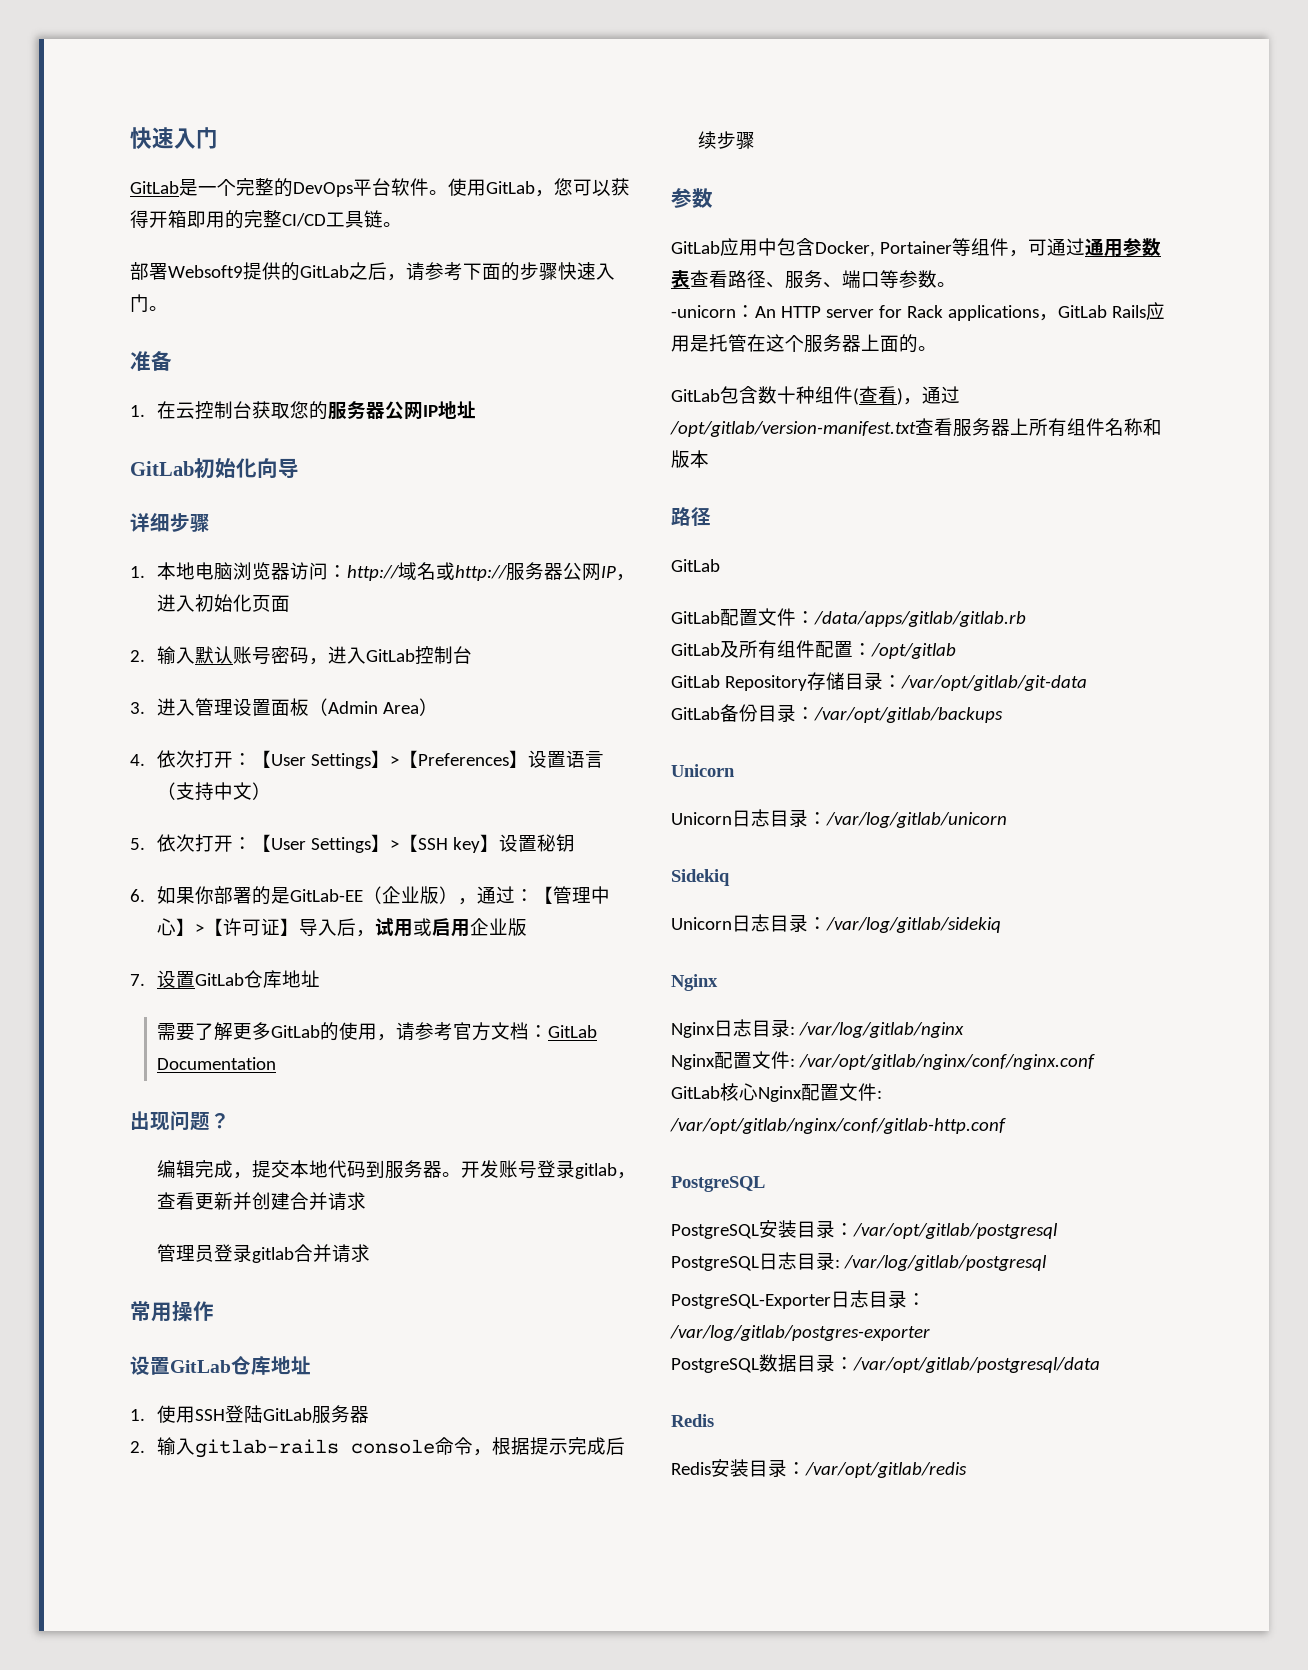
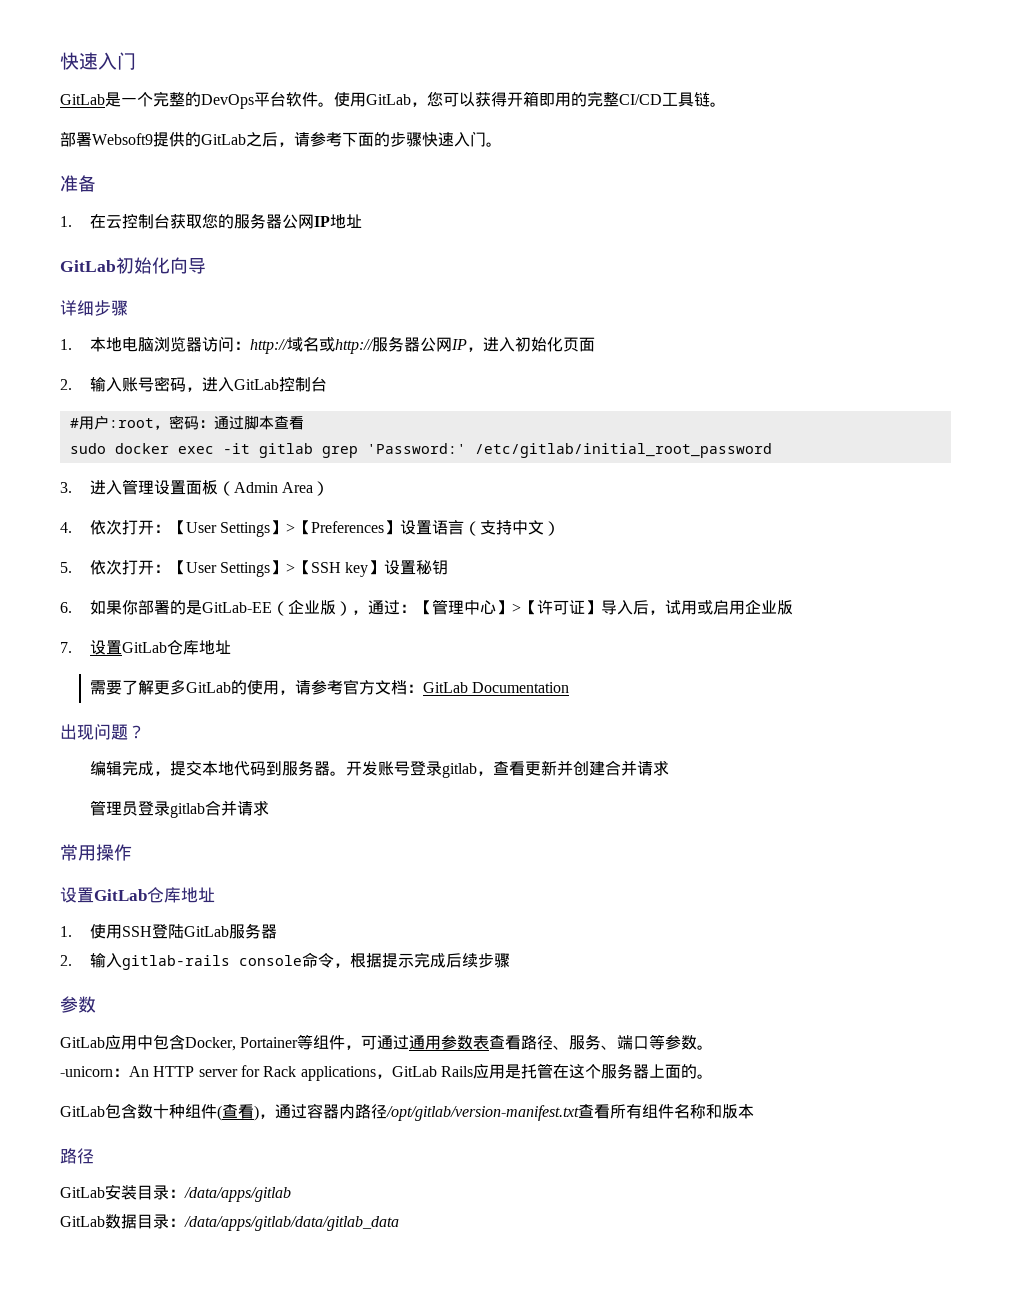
[195,646,234,664] 默认 -> (122, 384) none
(473, 655) none -> [69,415,304,430] [69,443,772,458] // #用户:root，密码：通过脚本查看 // sudo docker exec -it gitlab grep 'Password:' /etc/gitlab/initial_root_password
[670,418,1029,437] /opt/gitlab/version-manifest.txt查看服务器上 -> [307,1103,610,1121] 容器内路径/opt/gitlab/version-manifest.txt查看
[671,608,1026,627] [671,640,956,659] [671,672,1087,691] [671,704,1003,723] [671,764,735,777] [671,809,1007,828] [671,869,730,886] [671,914,1001,933] [671,974,718,991] [671,1019,964,1038] [671,1051,1095,1070] [671,1083,882,1102] [670,1118,1006,1134] [671,1176,765,1192] [671,1220,1058,1239] [671,1252,1047,1271] [671,1290,926,1309] [670,1325,930,1341] [671,1354,1100,1373] [671,1414,714,1427] [671,1459,967,1478] // GitLab配置文件：/data/apps/gitlab/gitlab.rb // GitLab及所有组件配置：/opt/gitlab // GitLab Repository存储目录：/var/opt/gitlab/git-data // GitLab备份目录：/var/opt/gitlab/backups // Unicorn // Unicorn日志目录：/var/log/gitlab/unicorn // Sidekiq // Unicorn日志目录：/var/log/gitlab/sidekiq // Nginx // Nginx日志目录: /var/log/gitlab/nginx // Nginx配置文件: /var/opt/gitlab/nginx/conf/nginx.conf // GitLab核心Nginx配置文件: /var/opt/gitlab/nginx/conf/gitlab-http.conf // PostgreSQL // PostgreSQL安装目录：/var/opt/gitlab/postgresql // PostgreSQL日志目录: /var/log/gitlab/postgresql // PostgreSQL-Exporter日志目录：/var/log/gitlab/postgres-exporter // PostgreSQL数据目录：/var/opt/gitlab/postgresql/data // Redis // Redis安装目录：/var/opt/gitlab/redis -> [105,1184,291,1202] [60,1214,399,1231] 安装目录：/data/apps/gitlab // GitLab数据目录：/data/apps/gitlab/data/gitlab_data

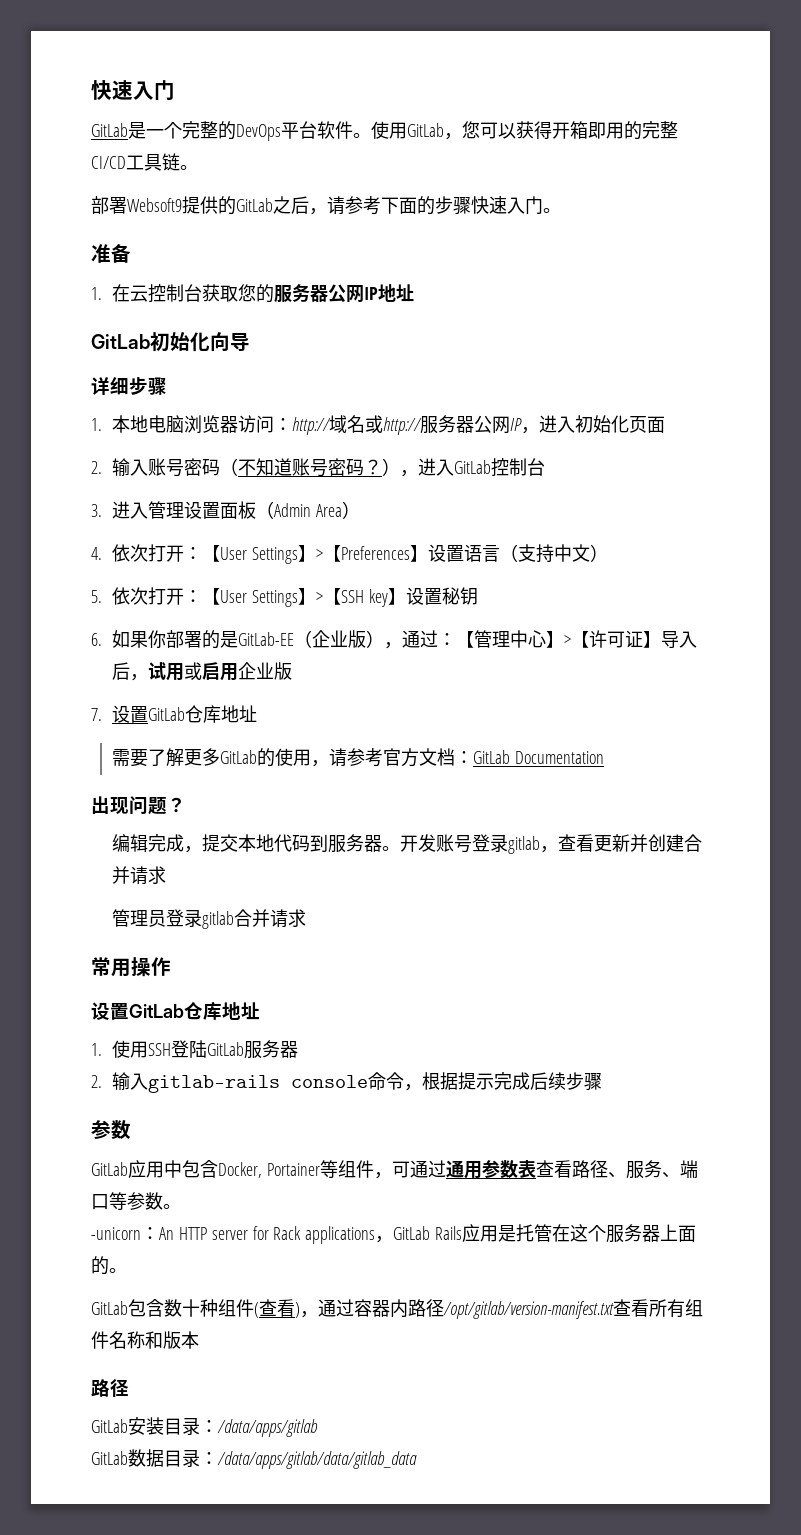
(186, 384) none -> [220,458,401,477] （不知道账号密码？）
[69,415,304,430] [69,443,772,458] // #用户:root，密码：通过脚本查看 // sudo docker exec -it gitlab grep 'Password:' /etc/gitlab/initial_root_password -> (546, 467) none

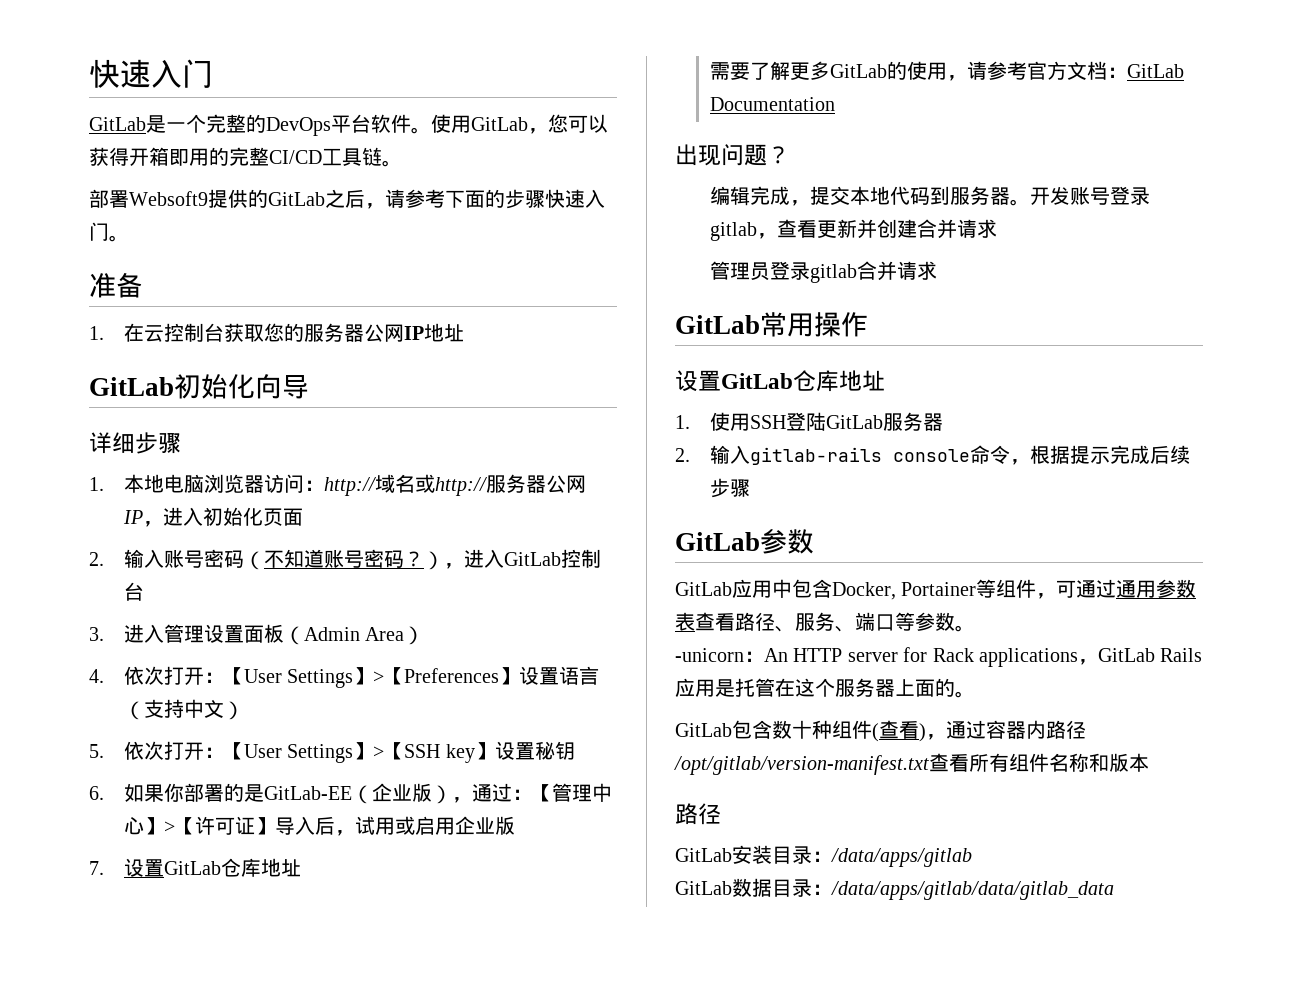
(307, 918) none -> [675,315,760,334] GitLab
(603, 1081) none -> [675,532,760,551] GitLab

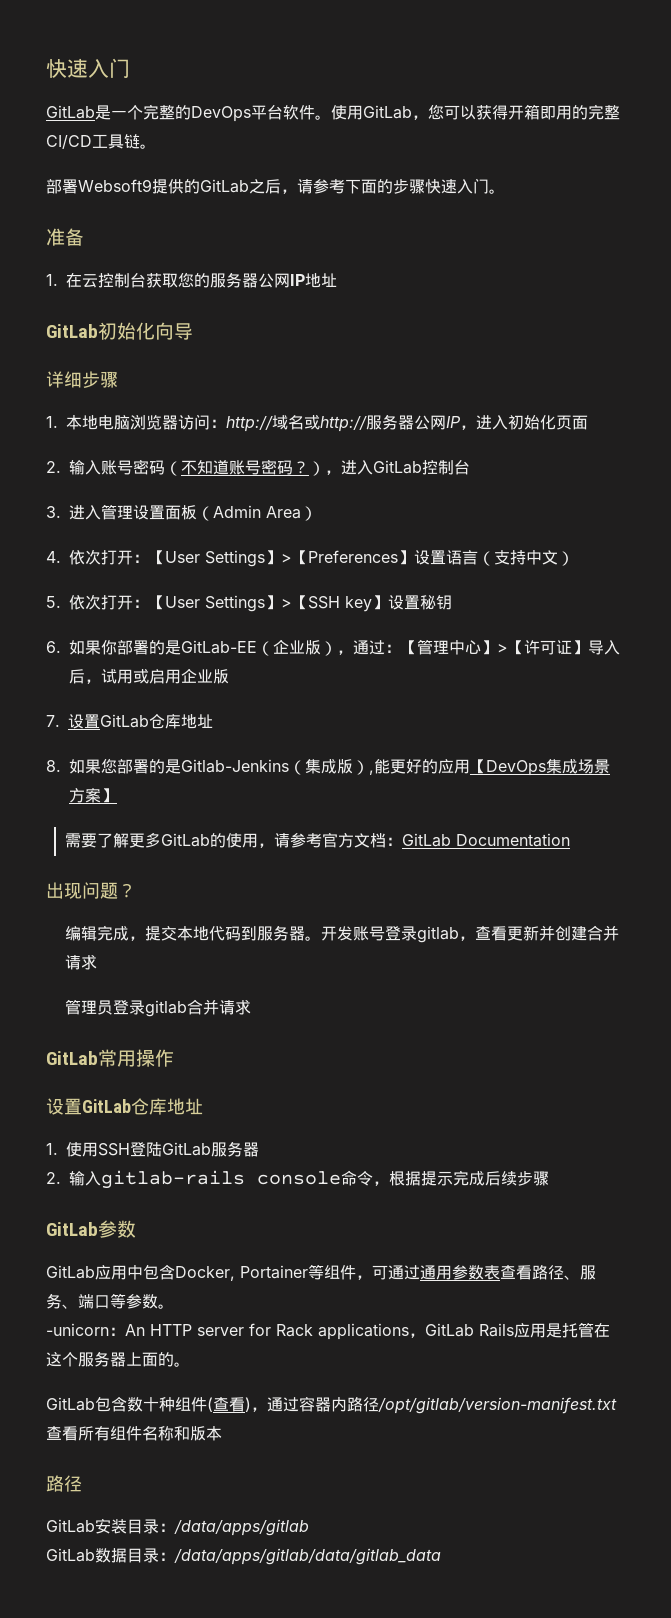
(301, 868) none -> [46,758,610,776] [69,788,117,803] // 8.如果您部署的是Gitlab-Jenkins（集成版）,能更好的应用【DevOps集成场景方案】

